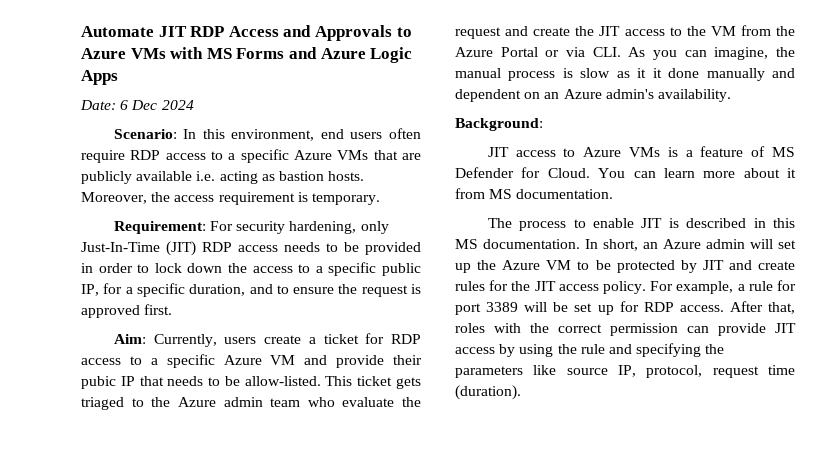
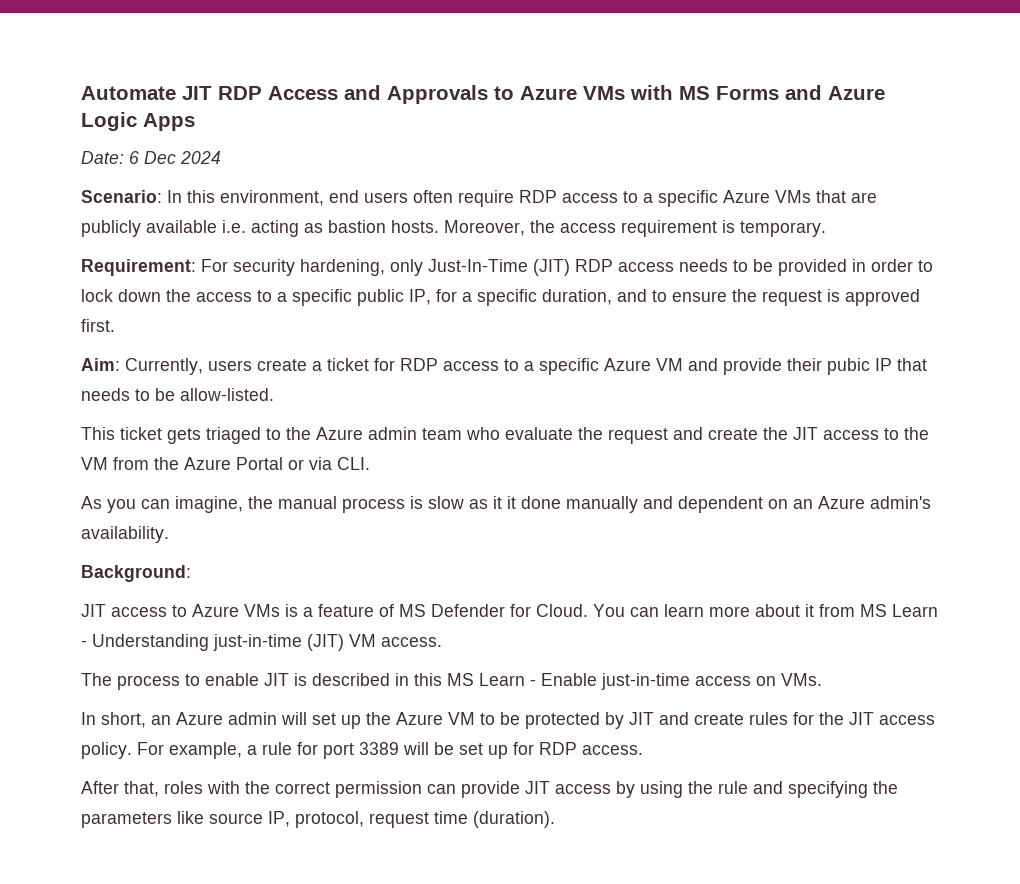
(321, 381) none -> (274, 394) //
(621, 52) none -> (370, 463) //
[516,189,614,199] documentation. -> [892,604,938,617] [81,634,442,651] Learn - Understanding just-in-time (JIT) VM access.
[483,239,580,249] documentation. -> [479,673,822,690] Learn - Enable just-in-time access on VMs. //
(724, 308) none -> (643, 750) //

